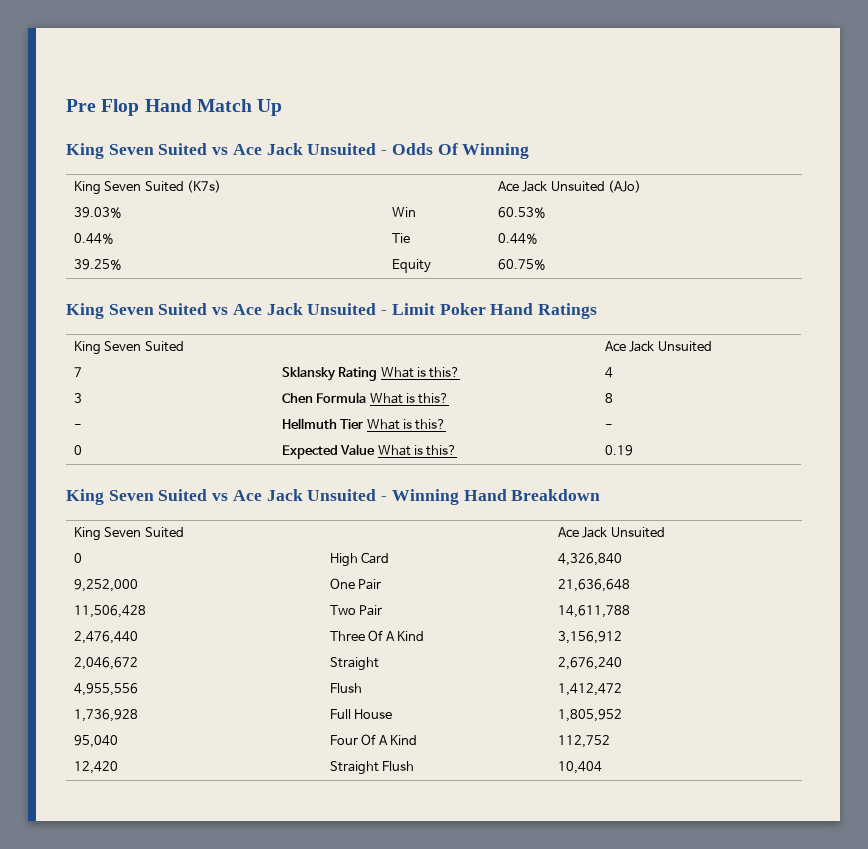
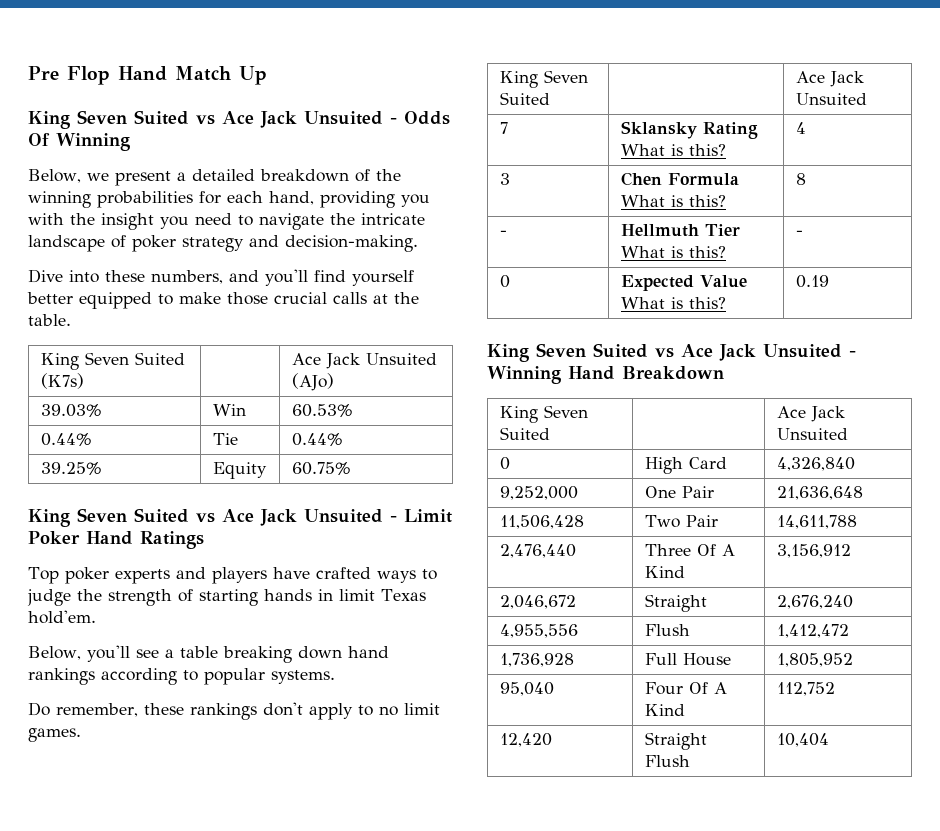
(530, 151) none -> [28,169,401,186] [28,191,430,208] [28,213,425,230] [28,235,418,252] [28,269,414,286] [27,292,419,309] [28,314,71,326] // Below, we present a detailed breakdown of the winning probabilities for each hand, providing you with the insight you need to navigate the intricate landscape of poker strategy and decision-making. // Dive into these numbers, and you'll find yourself better equipped to make those crucial calls at the table.
(597, 311) none -> [28,567,437,584] [27,589,426,606] [28,610,96,624] [28,645,389,663] [28,668,335,685] [28,702,440,720] [28,728,81,742] // Top poker experts and players have crafted ways to judge the strength of starting hands in limit Texas hold'em. // Below, you'll see a table breaking down hand rankings according to popular systems. // Do remember, these rankings don't apply to no limit games.

